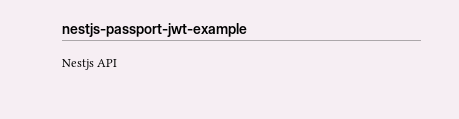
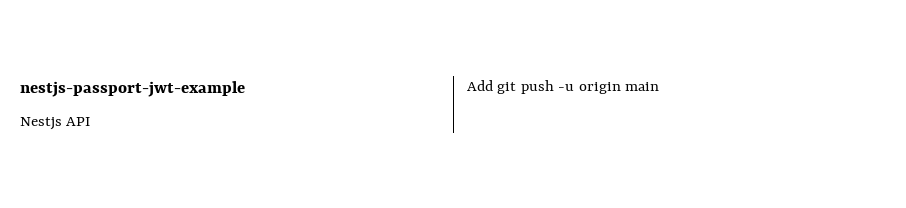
(118, 63) none -> [467,80,660,94] // Add git push -u origin main

